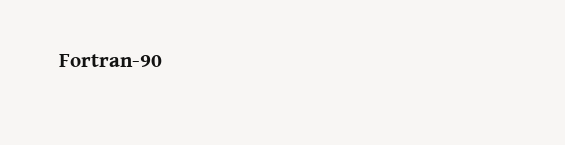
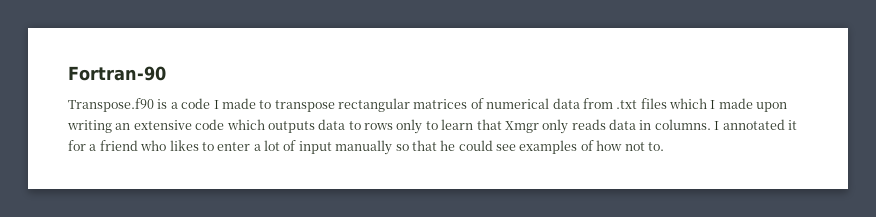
(162, 60) none -> [68,98,788,112] [67,119,797,134] [68,140,664,155] // Transpose.f90 is a code I made to transpose rectangular matrices of numerical data from .txt files which I made upon writing an extensive code which outputs data to rows only to learn that Xmgr only reads data in columns. I annotated it for a friend who likes to enter a lot of input manually so that he could see examples of how not to.

